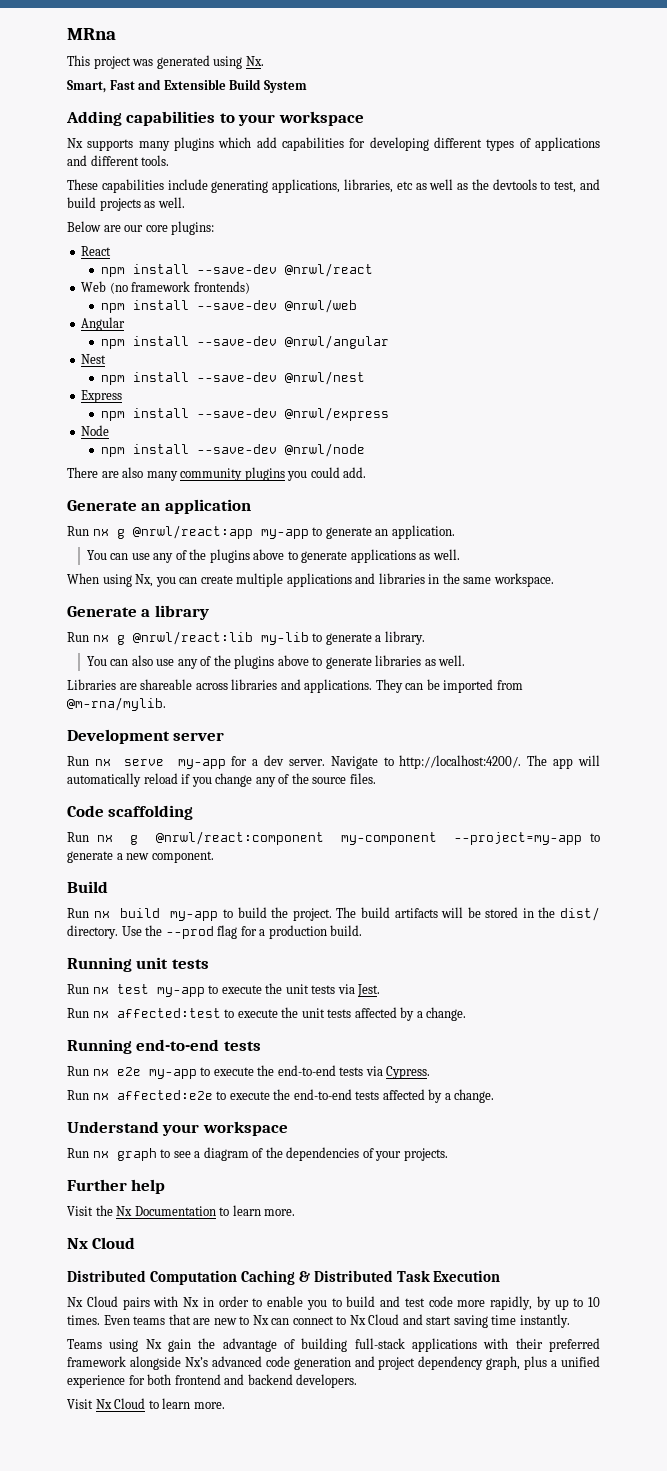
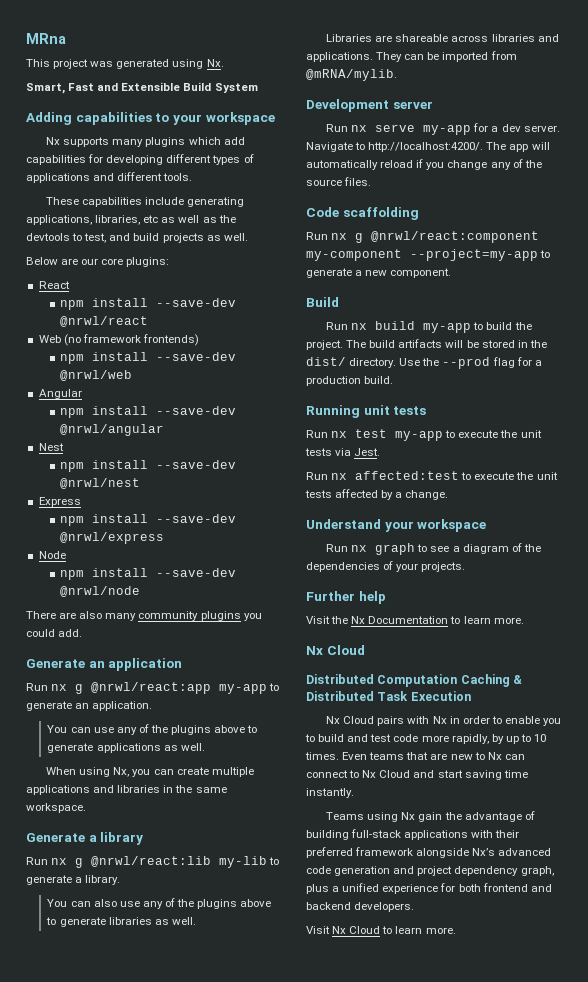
[67,697,166,711] @m-rna/mylib. -> [306,69,397,81] @mRNA/mylib.
[67,1039,261,1054] [67,1065,431,1079] [67,1089,495,1103] // Running end-to-end tests // Run nx e2e my-app to execute the end-to-end tests via Cypress. // Run nx affected:e2e to execute the end-to-end tests affected by a change. -> (449, 495) none

